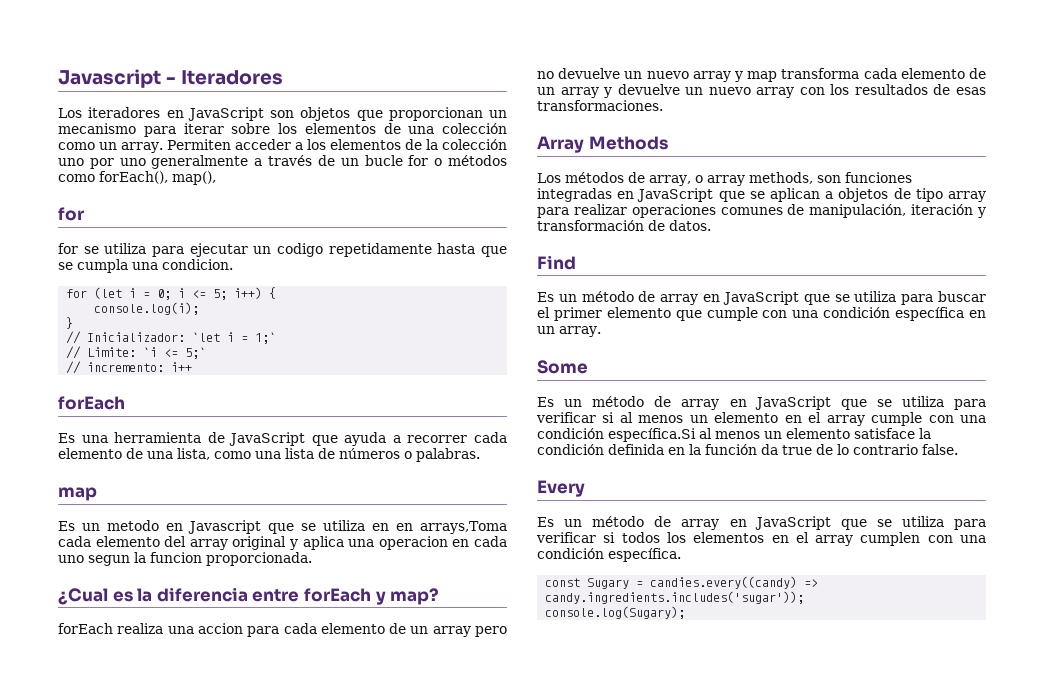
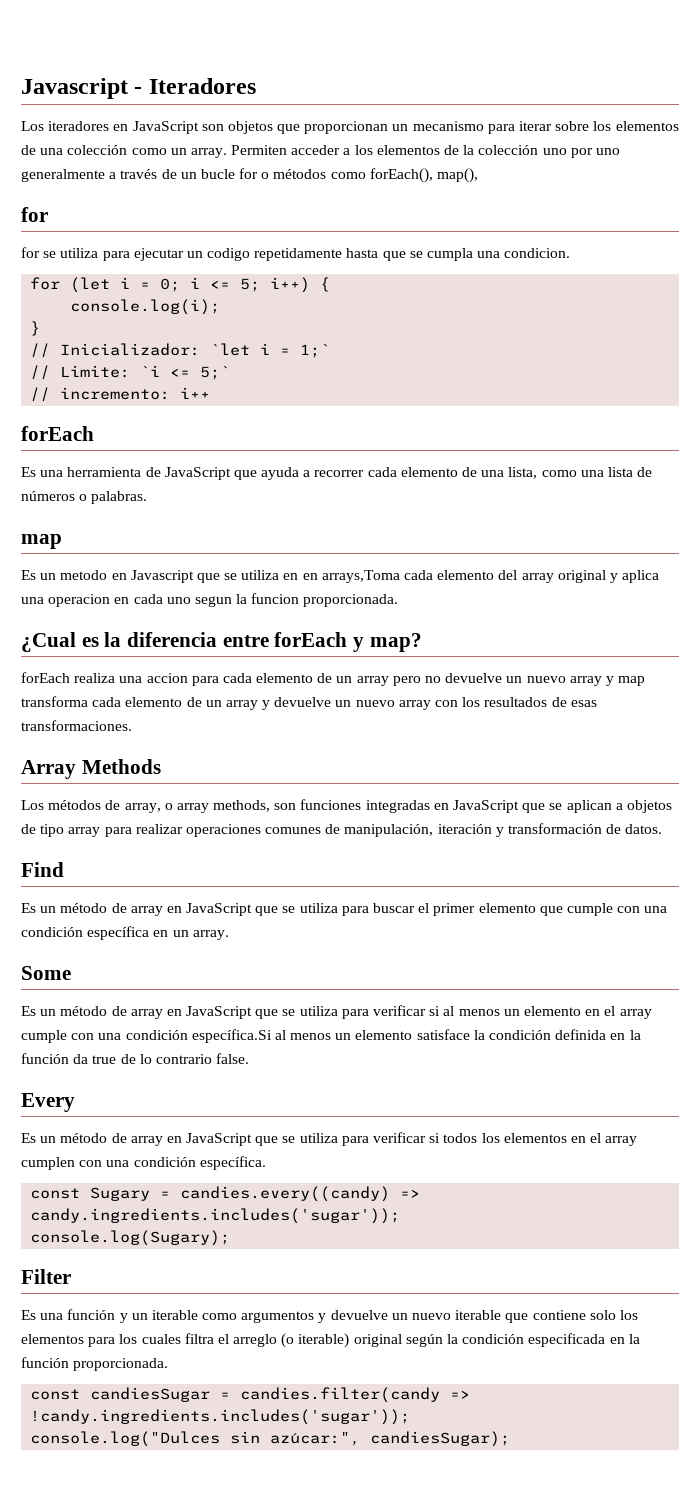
(686, 612) none -> [21,1269,71,1284] [21,1309,638,1323] [21,1333,640,1348] [21,1357,169,1371] [30,1387,471,1403] [30,1409,411,1425] [30,1431,511,1447] // Filter // Es una función y un iterable como argumentos y devuelve un nuevo iterable que contiene solo los elementos para los cuales filtra el arreglo (o iterable) original según la condición especificada en la función proporcionada. // const candiesSugar = candies.filter(candy => !candy.ingredients.includes('sugar')); // console.log("Dulces sin azúcar:", candiesSugar);

